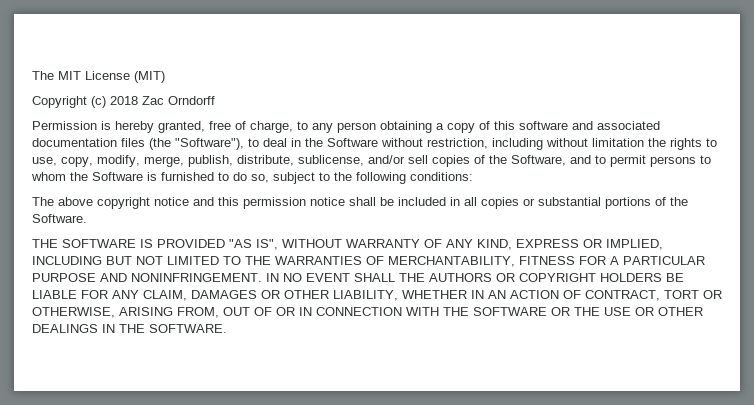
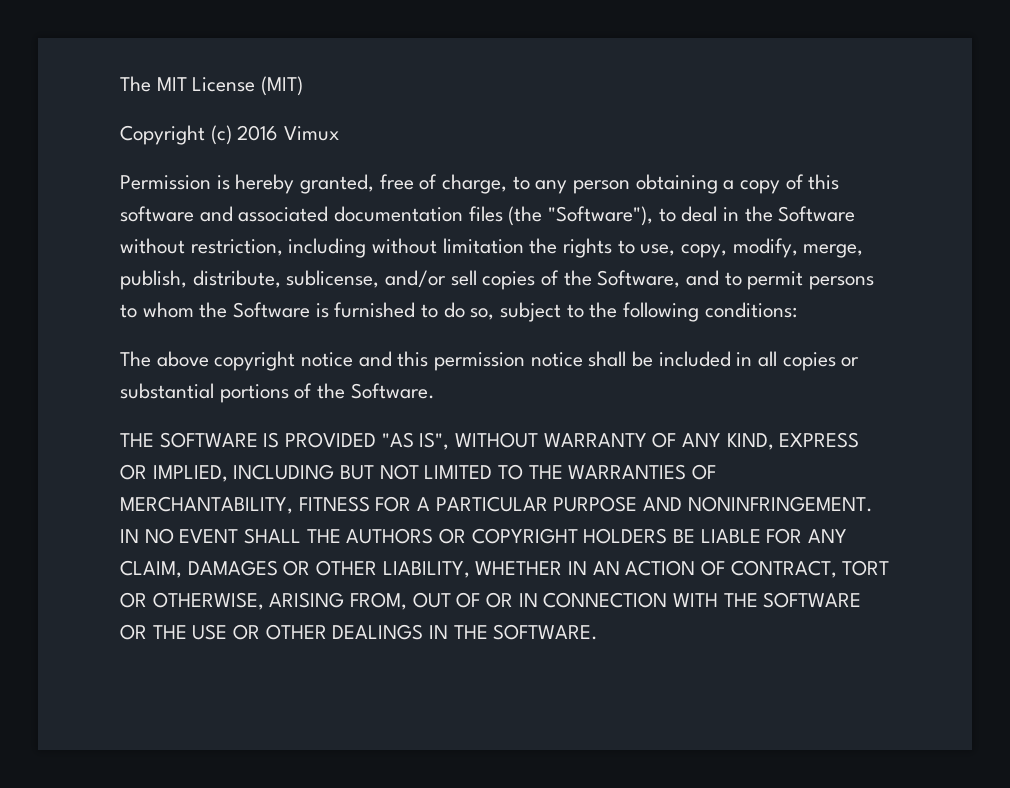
[110,96,215,105] 2018 Zac Orndorff -> [237,125,340,141] 2016 Vimux

